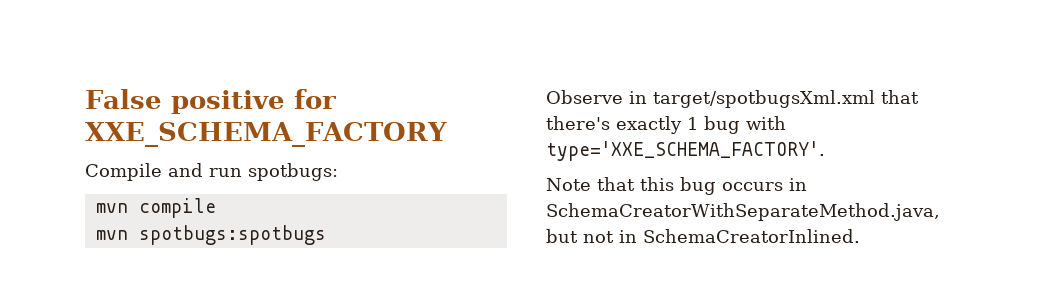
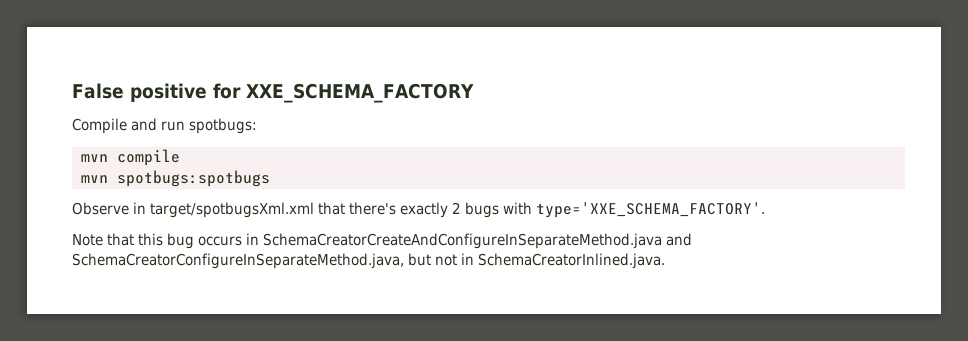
[687,116,740,134] 1 bug -> [452,202,500,218] 2 bugs
[546,203,940,221] SchemaCreatorWithSeparateMethod.java, -> [263,233,693,249] [72,253,404,269] SchemaCreatorCreateAndConfigureInSeparateMethod.java and SchemaCreatorConfigureInSeparateMethod.java,
[643,229,860,243] SchemaCreatorInlined. -> [478,253,666,269] SchemaCreatorInlined.java.

